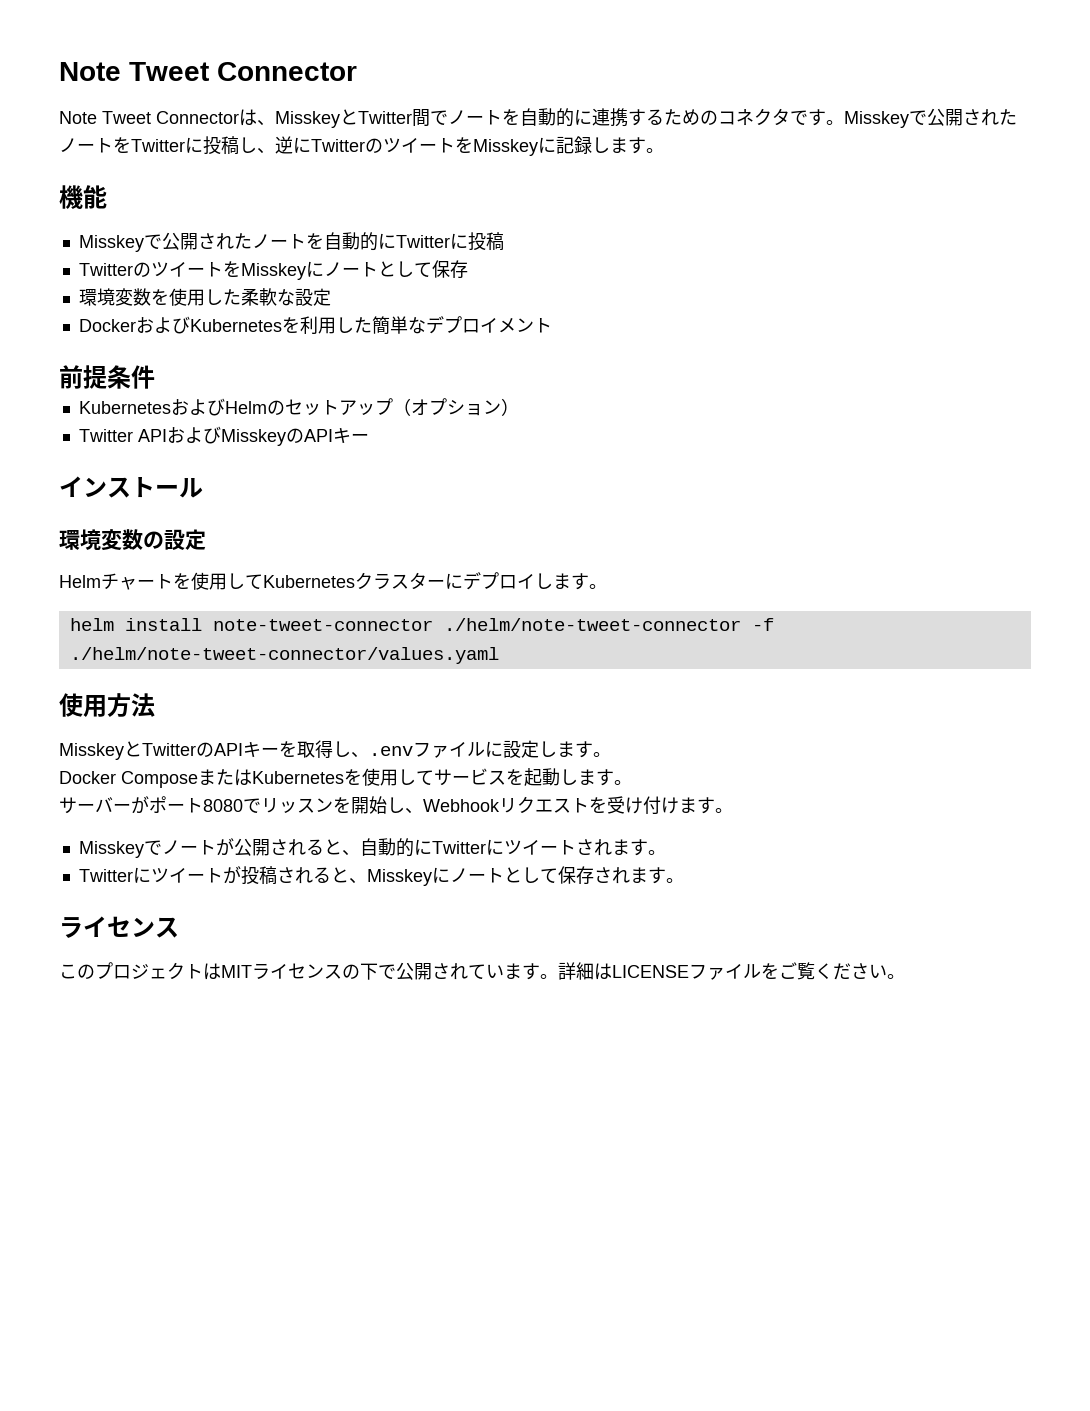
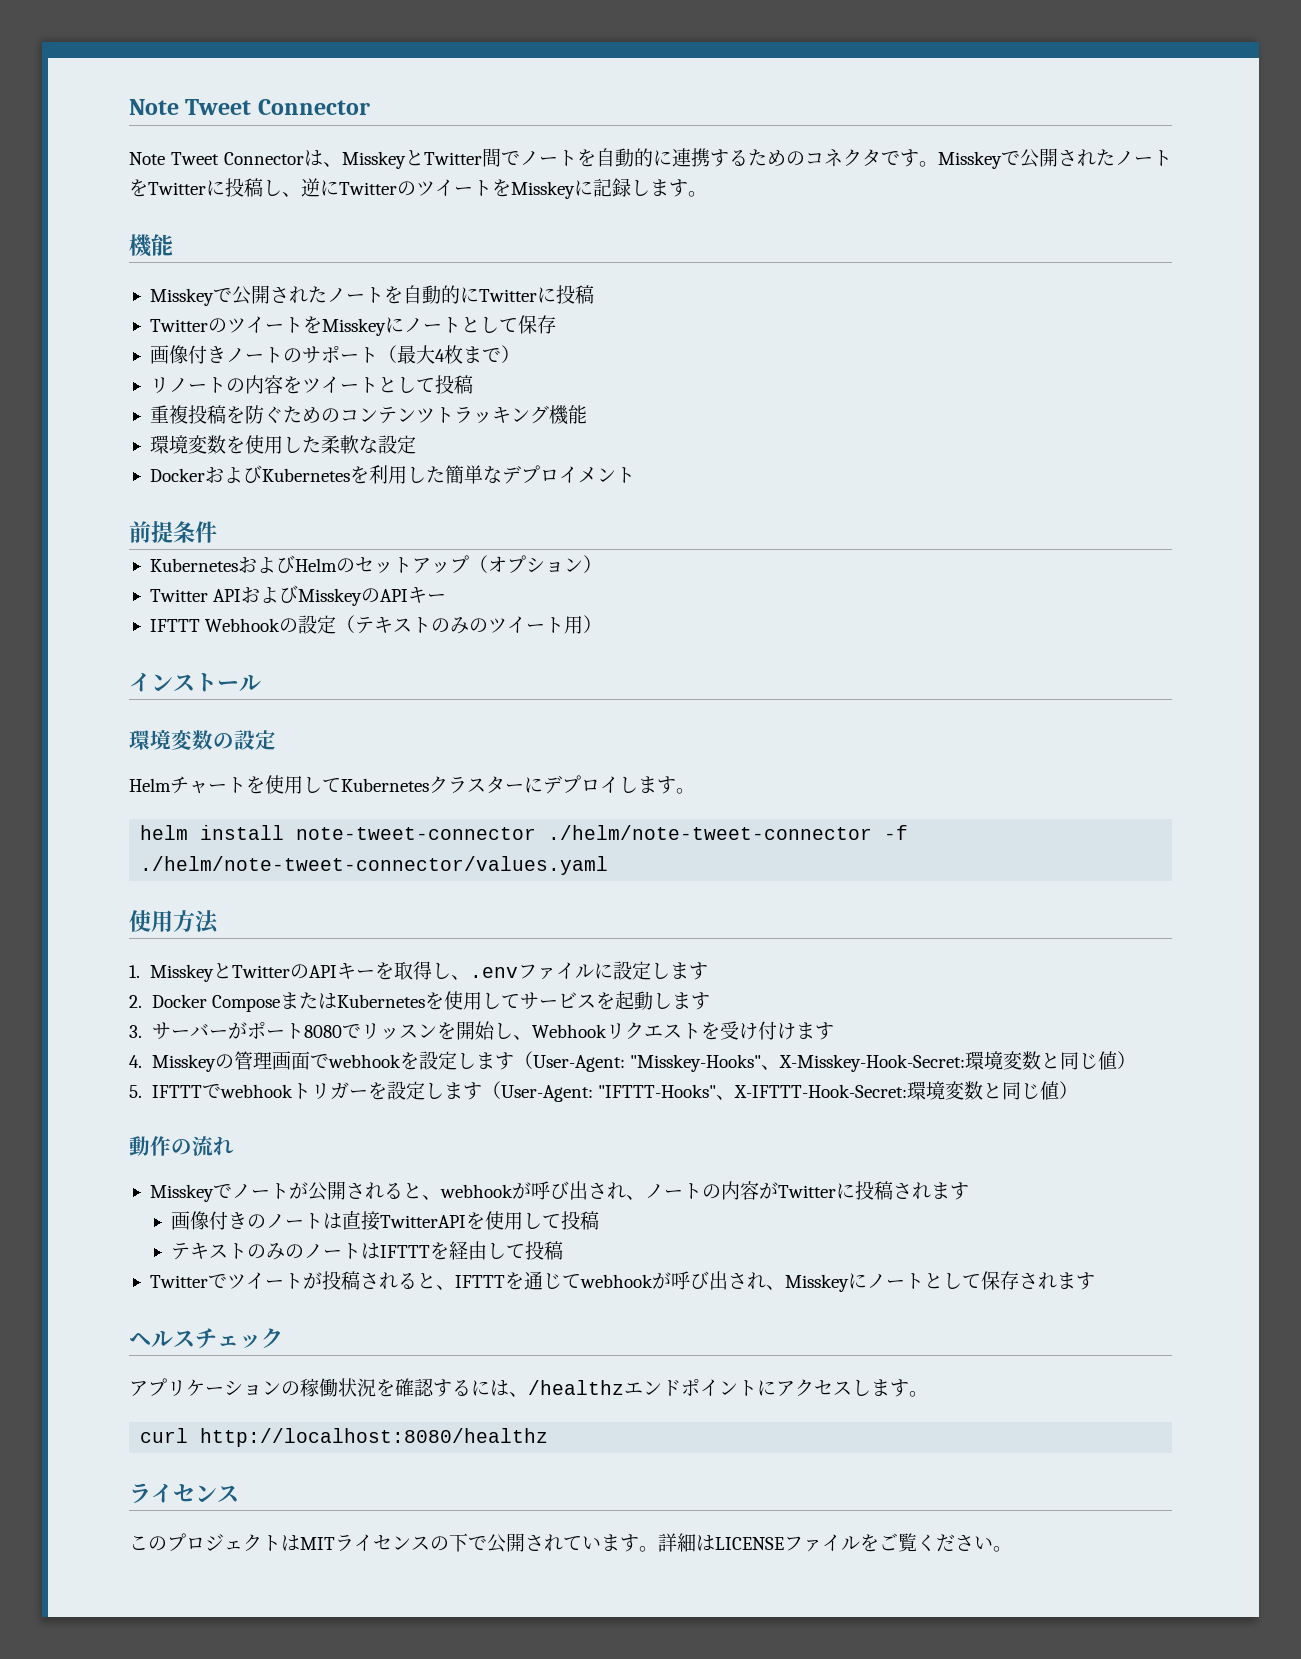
(468, 269) none -> [149,345,520,364] [149,375,473,394] [149,405,587,425] // 画像付きノートのサポート（最大4枚まで） // リノートの内容をツイートとして投稿 // 重複投稿を防ぐためのコンテンツトラッキング機能
(369, 437) none -> [149,615,603,634] // IFTTT Webhookの設定（テキストのみのツイート用）
(155, 705) none -> [129,965,140,978] 1.
[593,752,611,757] 。 // -> [129,995,142,1008] // 2.
[614,780,632,785] 。 // -> [129,1025,142,1038] // 3.
[715,808,733,813] 。 -> [129,1051,1136,1072] [129,1081,1078,1102] [129,1136,234,1156] // 4. Misskeyの管理画面でwebhookを設定します（User-Agent: "Misskey-Hooks"、X-Misskey-Hook-Secret:環境変数と同じ値） // 5. IFTTTでwebhookトリガーを設定します（User-Agent: "IFTTT-Hooks"、X-IFTTT-Hook-Secret:環境変数と同じ値） // 動作の流れ
[359,838,666,857] [78,867,151,883] 自動的にTwitterにツイートされます。 // Twitterに -> [439,1181,969,1200] [171,1211,600,1231] [171,1241,564,1260] [149,1274,227,1288] webhookが呼び出され、ノートの内容がTwitterに投稿されます // 画像付きのノートは直接TwitterAPIを使用して投稿 // テキストのみのノートはIFTTTを経由して投稿 // Twitterで
(367, 881) none -> [454,1271,785,1290] IFTTTを通じてwebhookが呼び出され、
[665,878,684,883] 。 -> [129,1328,283,1349] [129,1378,928,1397] [140,1428,549,1447] // ヘルスチェック // アプリケーションの稼働状況を確認するには、/healthzエンドポイントにアクセスします。 // curl http://localhost:8080/healthz

